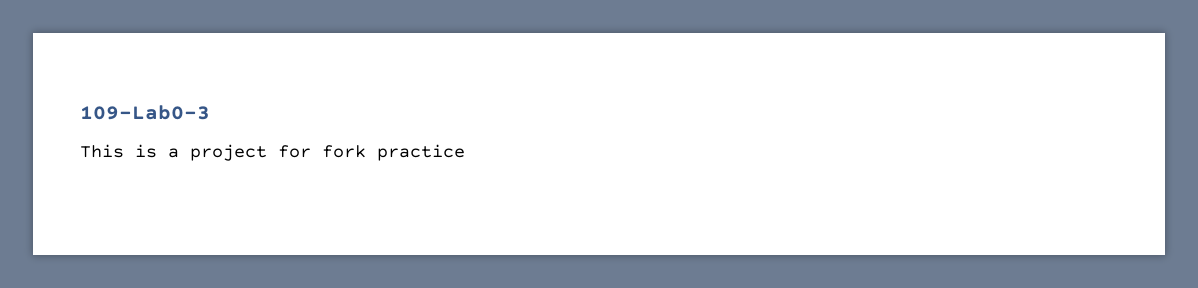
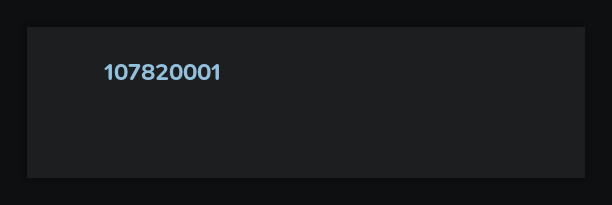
[80,105,210,120] [80,144,465,161] 109-Lab0-3 // This is a project for fork practice -> [103,64,221,80] 107820001

